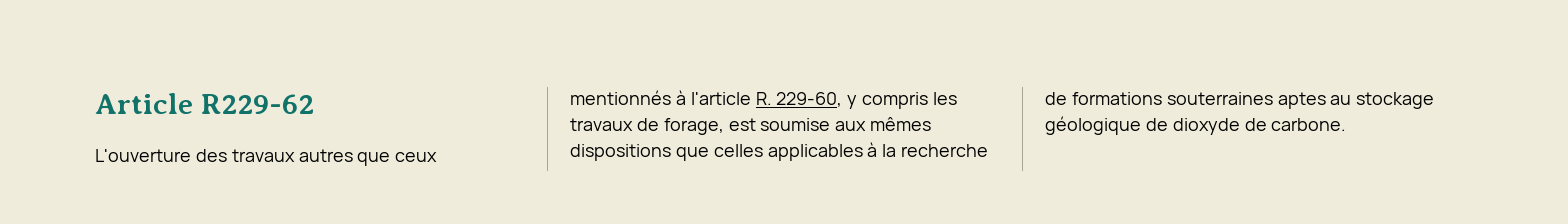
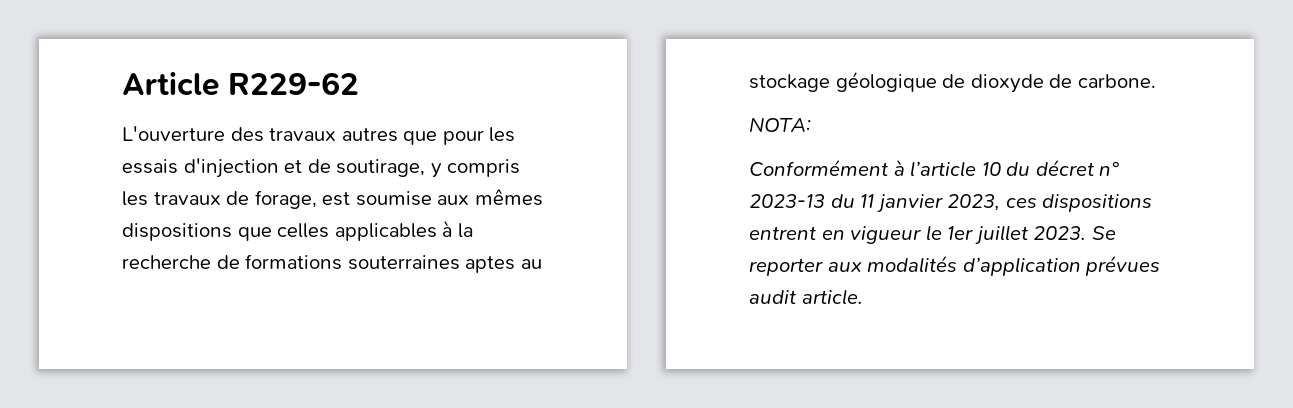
[395,152,438,162] [570,90,843,107] ceux mentionnés à l'article R. 229-60, -> [442,127,516,145] [122,158,426,178] pour les essais d'injection et de soutirage,
(1347, 124) none -> [749,117,811,133] [749,159,1120,177] [749,194,1153,213] [749,225,1116,245] [749,255,1161,276] [749,289,863,305] // NOTA: // Conformément à l’article 10 du décret n° 2023-13 du 11 janvier 2023, ces dispositions entrent en vigueur le 1er juillet 2023. Se reporter aux modalités d’application prévues audit article.

